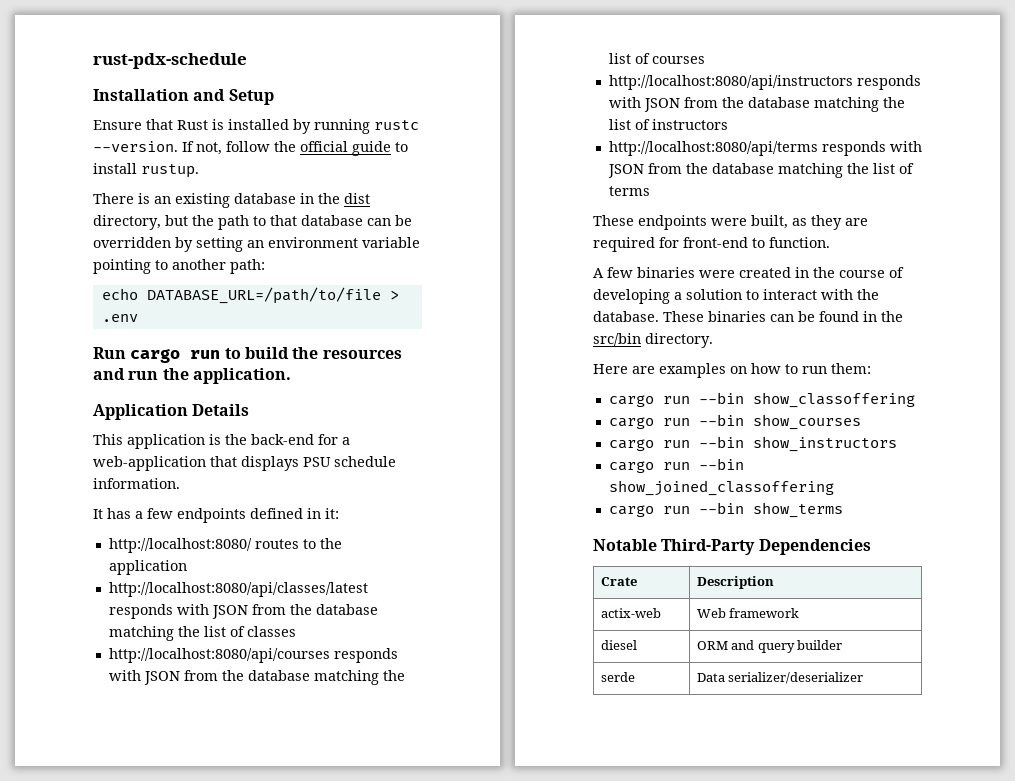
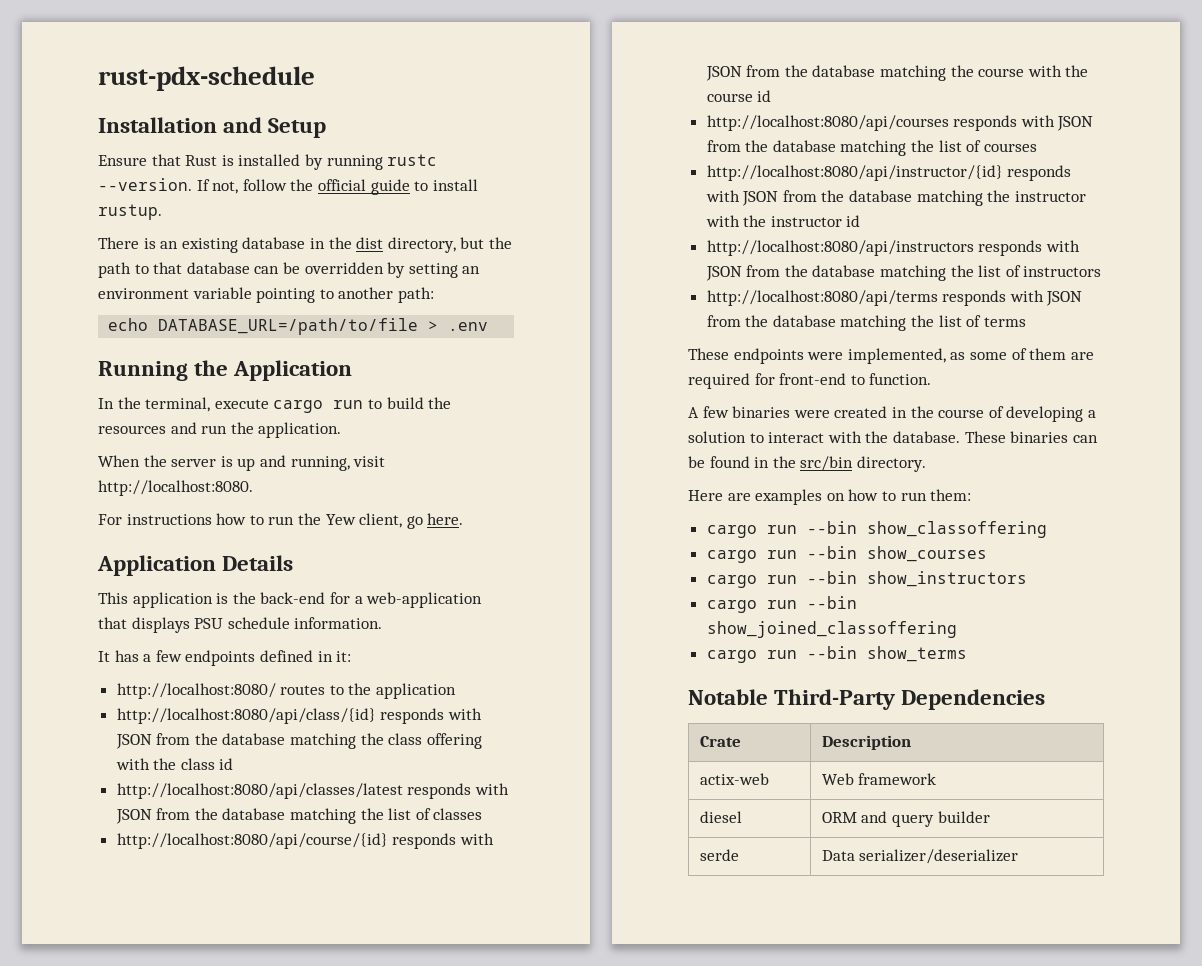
[93,347,126,359] Run -> [98,360,353,381] [98,397,269,412] Running the Application // In the terminal, execute
(291, 376) none -> [98,455,386,471] [98,480,253,496] [98,513,464,529] // When the server is up and running, visit http://localhost:8080. // For instructions how to run the Yew client, go here.
(187, 567) none -> [116,708,482,724] [115,733,482,749] [115,758,234,770] // http://localhost:8080/api/class/{id} responds with JSON from the database matching the class offering with the class id
(296, 631) none -> [116,833,494,849] [705,65,1089,81] [706,90,772,102] // http://localhost:8080/api/course/{id} responds with JSON from the database matching the course with the course id
(705, 60) none -> [706,165,1072,181] [705,190,1086,206] [705,215,861,227] // http://localhost:8080/api/instructor/{id} responds with JSON from the database matching the instructor with the instructor id
[751,215,842,230] built, as they -> [847,348,1067,364] implemented, as some of them

